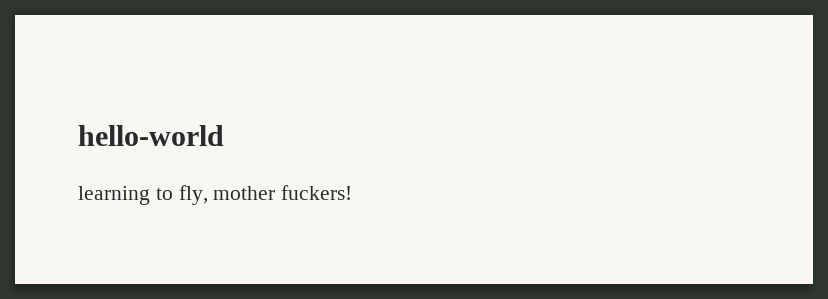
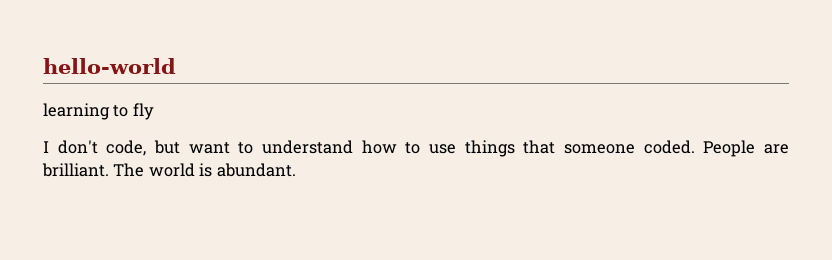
[178,185,353,205] fly, mother fuckers! -> [132,103,154,120] [43,140,789,157] [42,163,296,177] fly // I don't code, but want to understand how to use things that someone coded. People are brilliant. The world is abundant.

